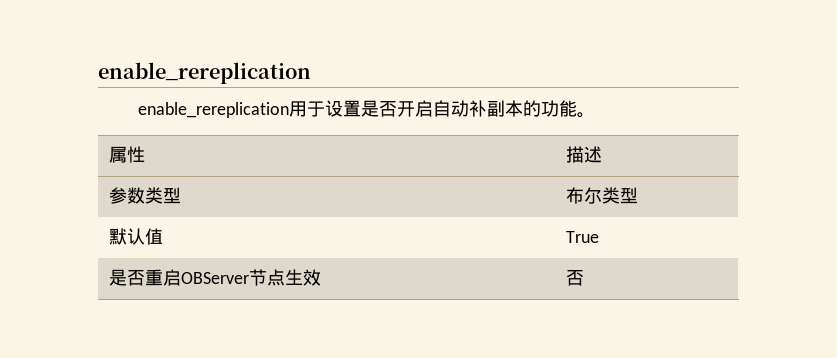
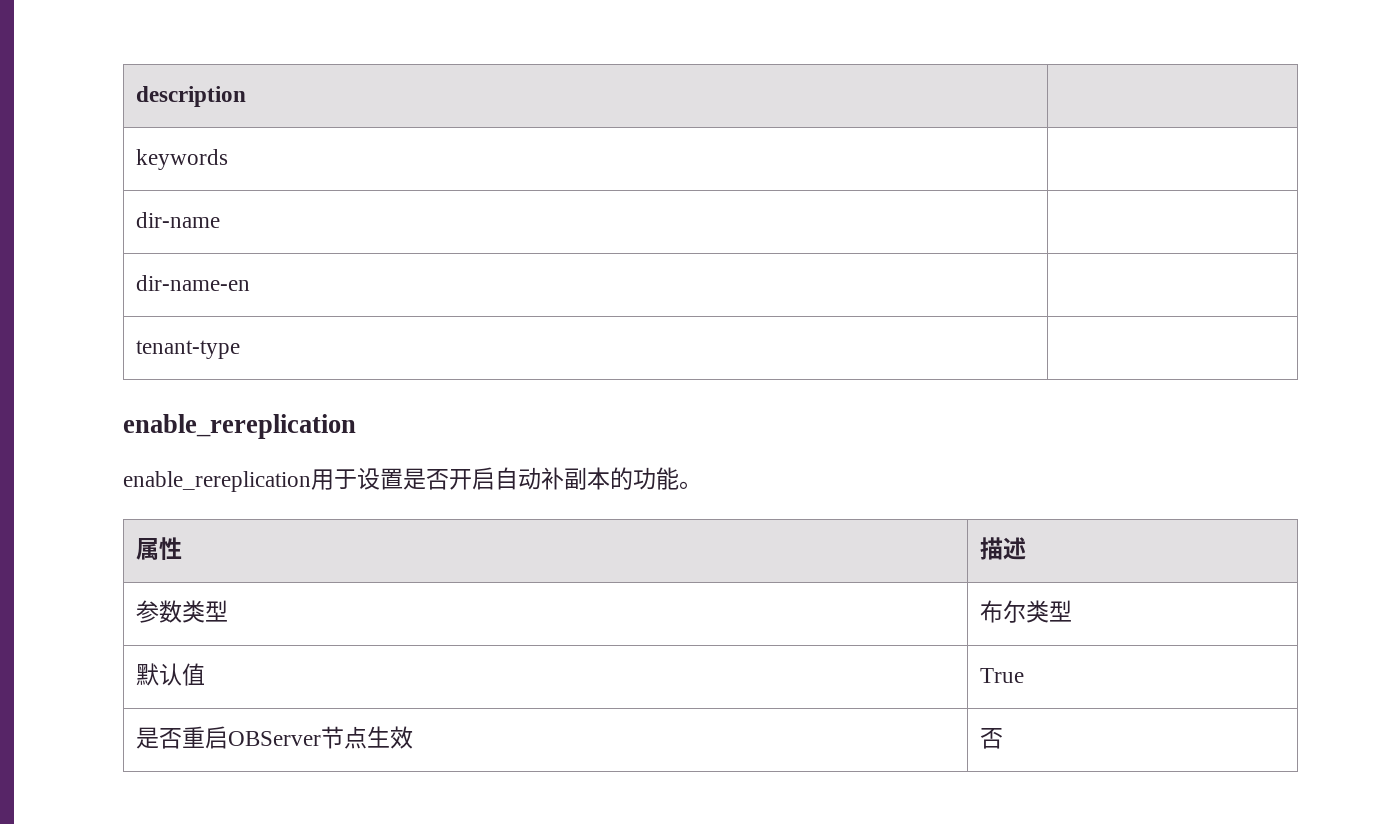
(98, 73) none -> [136,86,247,107] [136,149,229,170] [136,212,221,228] [136,275,251,291] [136,340,241,359] description | // keywords | // dir-name | // dir-name-en | // tenant-type | //

